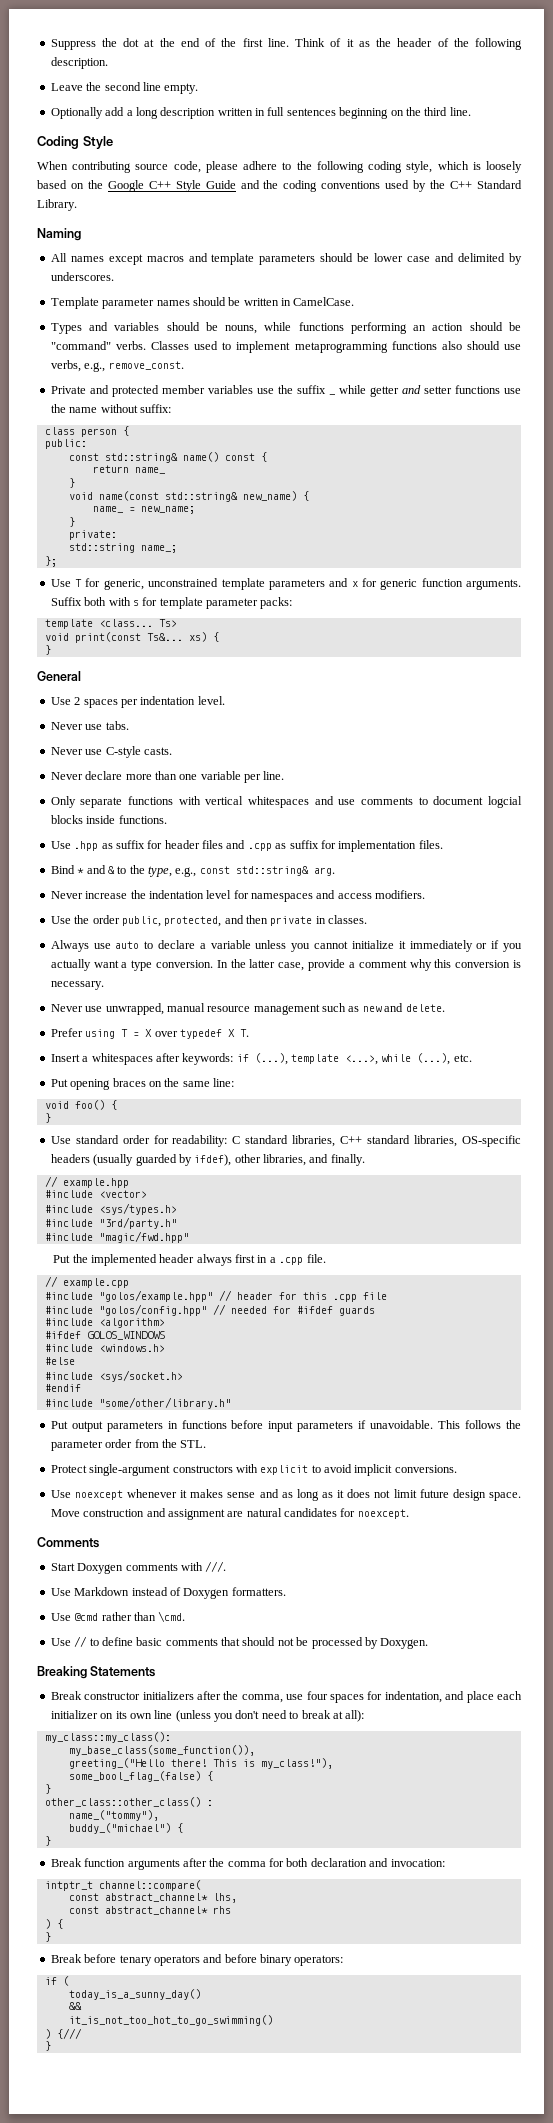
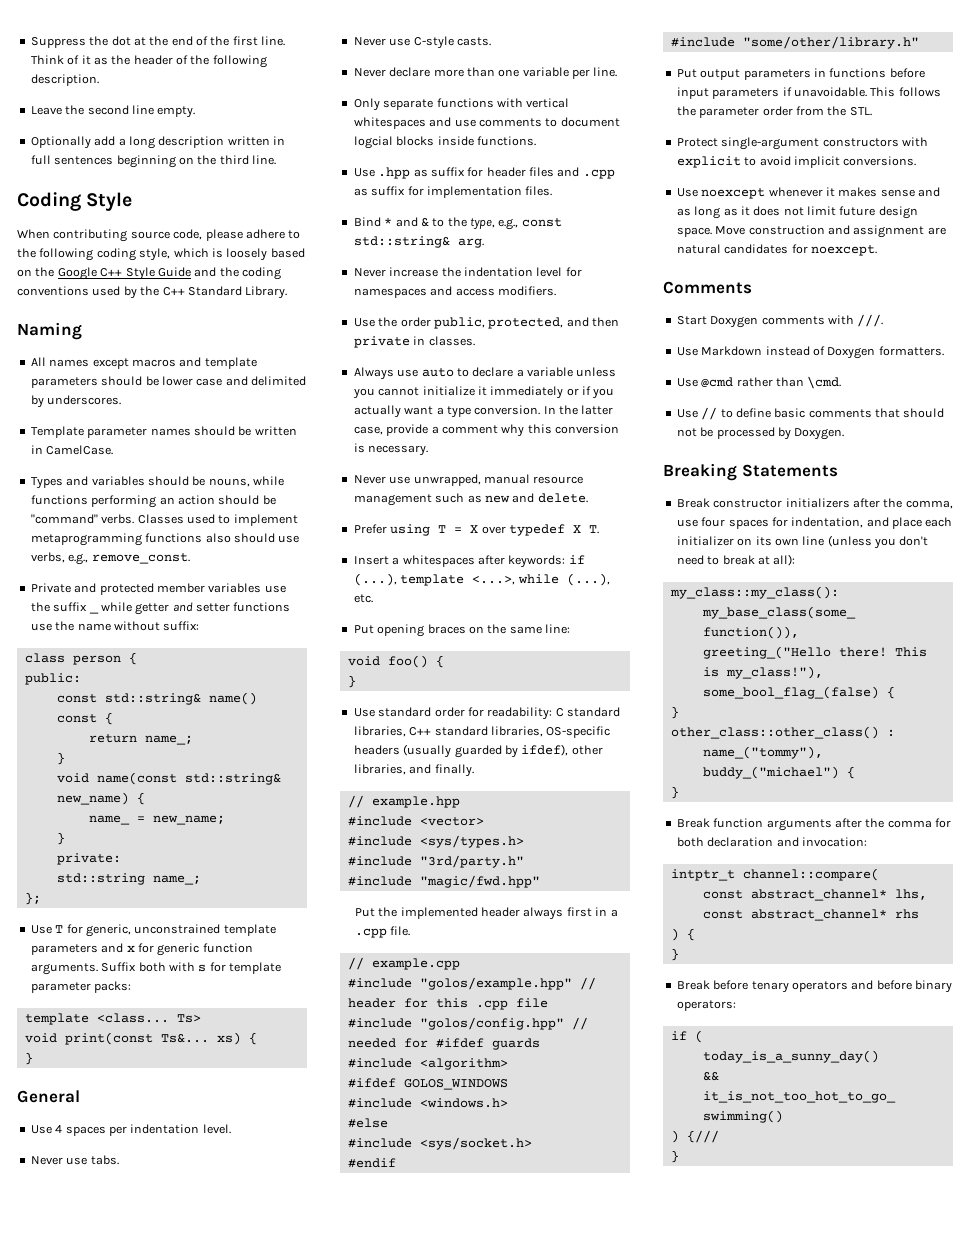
[134,467,165,474] name_ -> [144,735,193,745] name_;
[74,697,81,705] 2 -> [55,1125,63,1133] 4

